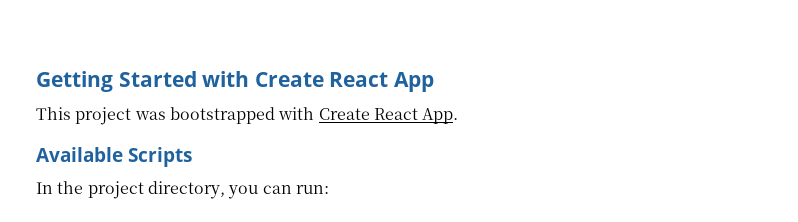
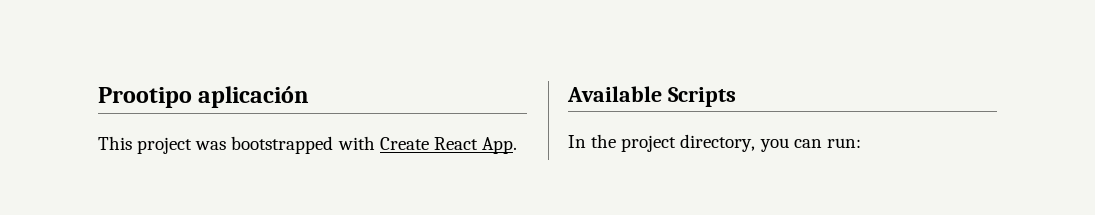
[36,71,434,92] Getting Started with Create React App -> [98,86,310,108] Prootipo aplicación

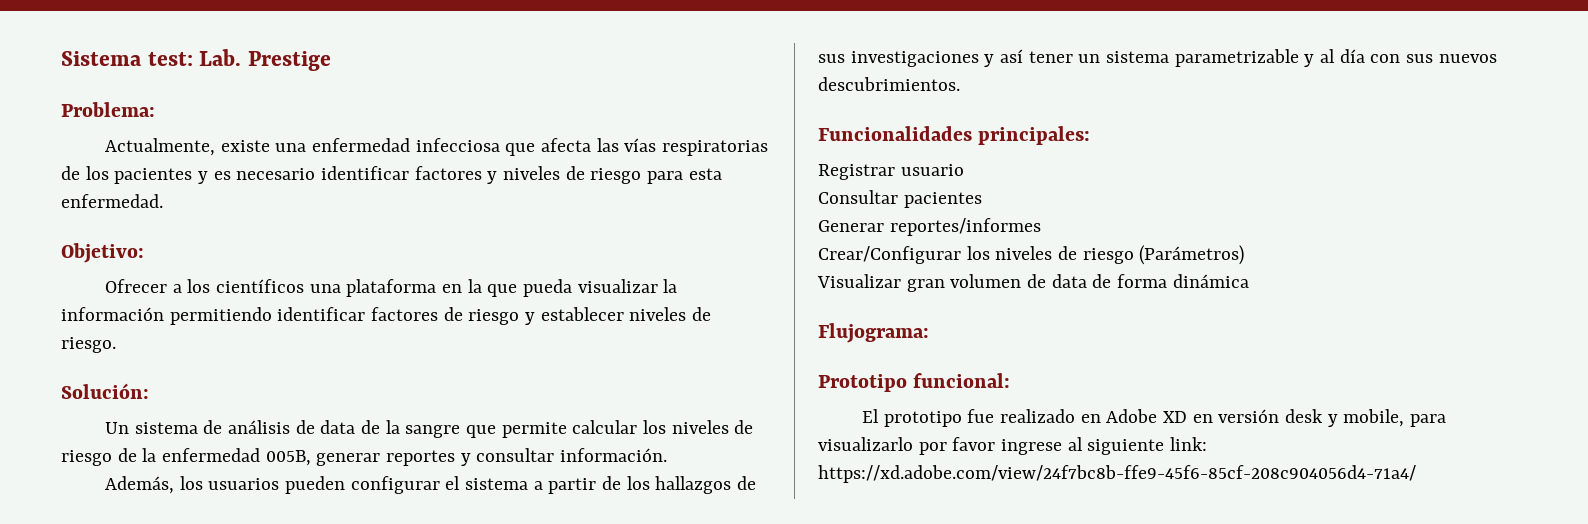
[98,86,310,108] [98,136,517,154] [567,86,736,107] [568,134,861,152] Prootipo aplicación // This project was bootstrapped with Create React App. // Available Scripts // In the project directory, you can run: -> [61,49,331,71] [61,102,155,117] [105,138,769,156] [61,166,722,184] [61,194,163,208] [61,243,144,263] [105,279,678,297] [61,307,712,325] [61,337,116,353] [61,383,149,399] [105,420,754,438] [61,448,668,466] [105,476,757,494] [818,49,1497,67] [818,77,960,91] [818,126,1091,145] [818,164,964,180] [818,190,982,208] [818,218,1041,236] [818,245,1245,265] [817,274,1249,292] [818,323,929,343] [818,373,1011,392] [862,409,1447,427] [818,437,1208,455] [818,465,1416,483] Sistema test: Lab. Prestige // Problema: // Actualmente, existe una enfermedad infecciosa que afecta las vías respiratorias de los pacientes y es necesario identificar factores y niveles de riesgo para esta enfermedad. // Objetivo: // Ofrecer a los científicos una plataforma en la que pueda visualizar la información permitiendo identificar factores de riesgo y establecer niveles de riesgo. // Solución: // Un sistema de análisis de data de la sangre que permite calcular los niveles de riesgo de la enfermedad 005B, generar reportes y consultar información. // Además, los usuarios pueden configurar el sistema a partir de los hallazgos de sus investigaciones y así tener un sistema parametrizable y al día con sus nuevos descubrimientos. // Funcionalidades principales: // Registrar usuario // Consultar pacientes // Generar reportes/informes // Crear/Configurar los niveles de riesgo (Parámetros) // Visualizar gran volumen de data de forma dinámica // Flujograma: // Prototipo funcional: // El prototipo fue realizado en Adobe XD en versión desk y mobile, para visualizarlo por favor ingrese al siguiente link: https://xd.adobe.com/view/24f7bc8b-ffe9-45f6-85cf-208c904056d4-71a4/

